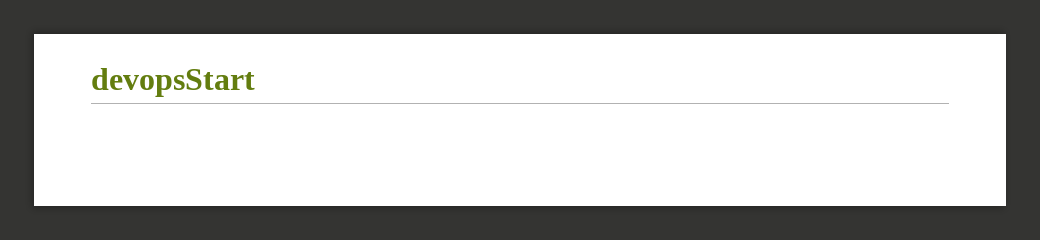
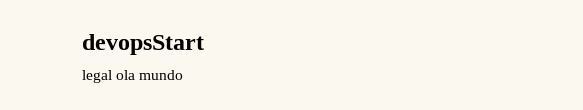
(255, 82) none -> [82,70,184,83] // legal ola mundo

